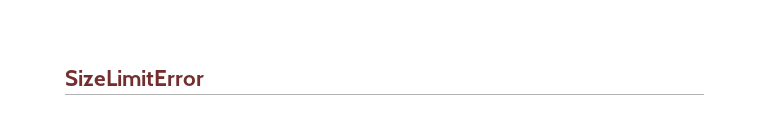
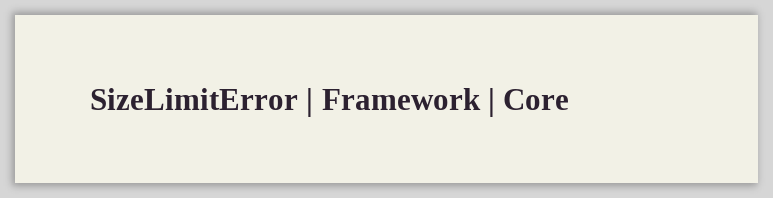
(204, 78) none -> [306,88,570,117] | Framework | Core

